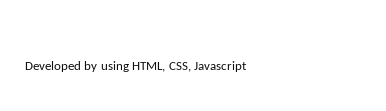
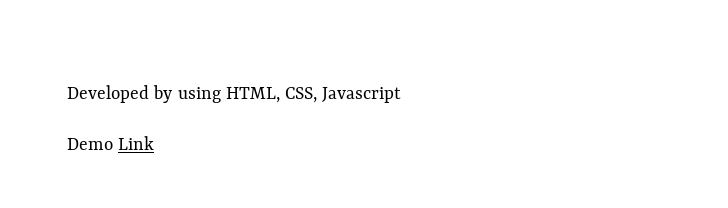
(247, 66) none -> [67,136,155,150] // Demo Link

